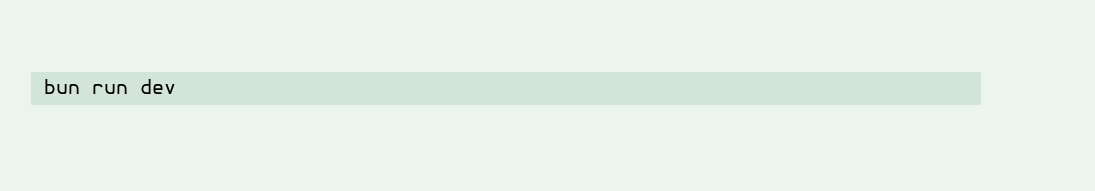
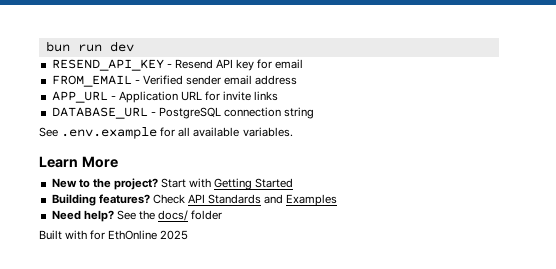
(176, 86) none -> [51,59,304,71] [51,75,298,87] [51,91,279,103] [51,107,315,119] [39,127,293,139] [39,156,118,168] [51,178,294,190] [51,194,338,206] [51,210,223,222] [39,230,189,240] // RESEND_API_KEY - Resend API key for email // FROM_EMAIL - Verified sender email address // APP_URL - Application URL for invite links // DATABASE_URL - PostgreSQL connection string // See .env.example for all available variables. // Learn More // New to the project? Start with Getting Started // Building features? Check API Standards and Examples // Need help? See the docs/ folder // Built with for EthOnline 2025

